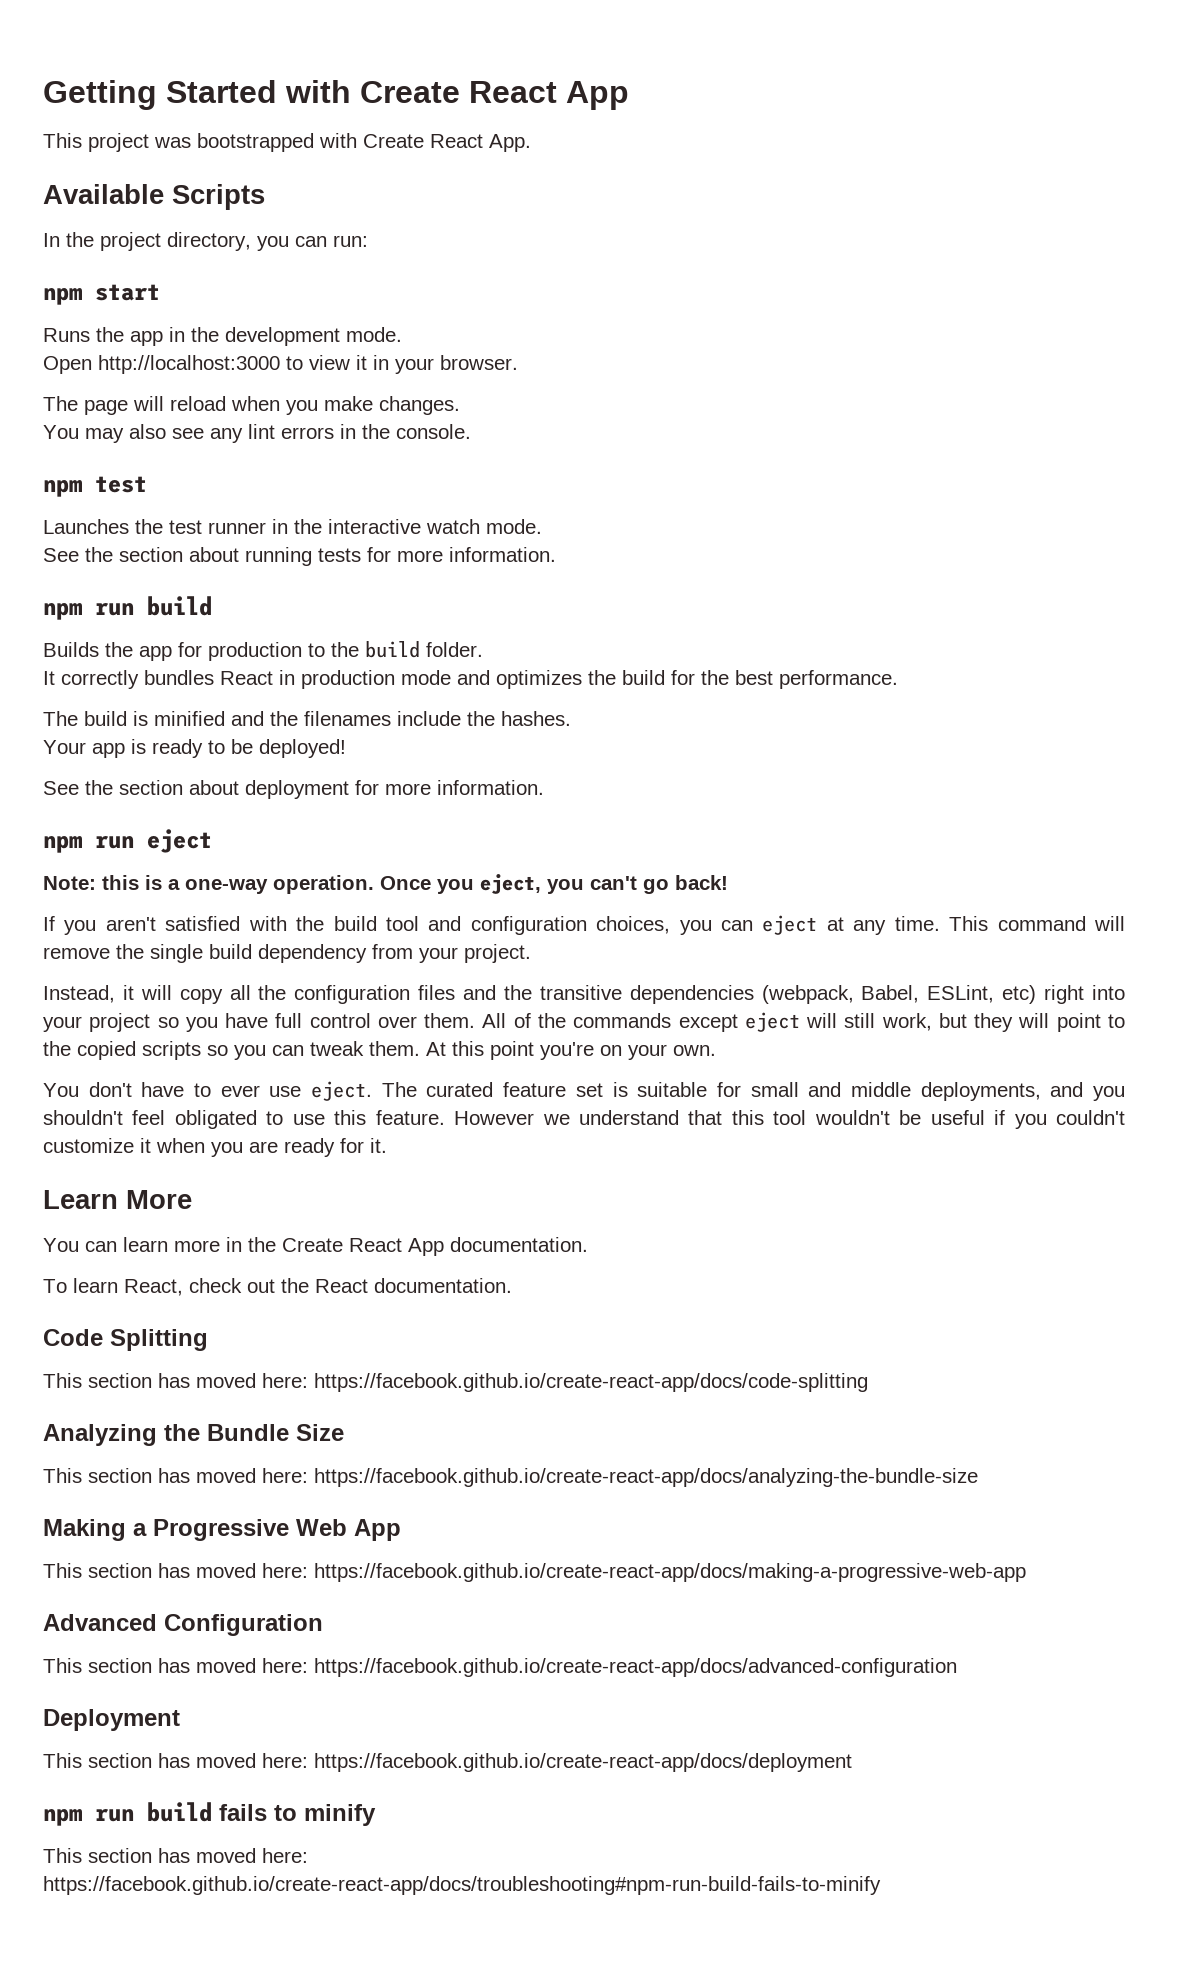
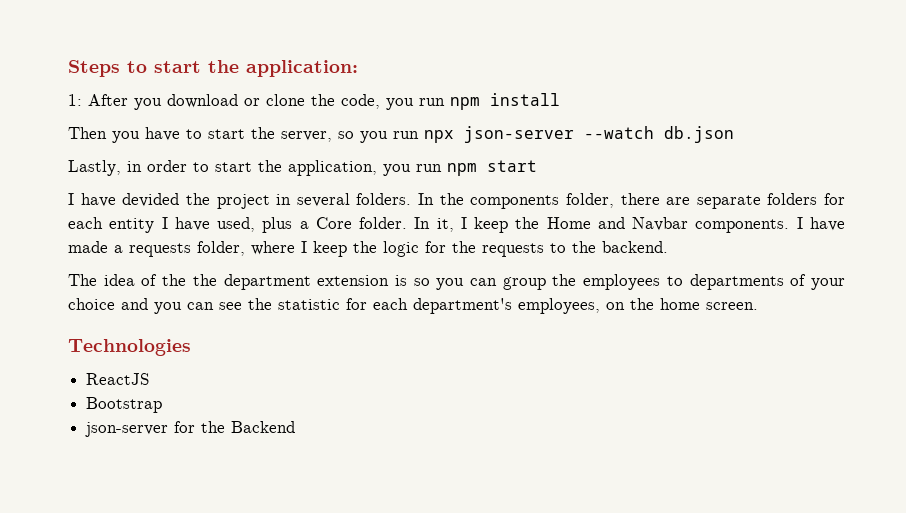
[43,80,629,110] [43,133,531,152] [43,184,265,210] [43,232,368,251] [43,284,160,305] [43,327,402,346] [43,355,518,374] [43,396,460,415] [43,424,471,443] [43,476,147,497] [43,519,542,534] [43,547,556,566] [43,596,212,620] [43,641,483,661] [43,670,898,689] [43,711,571,726] [43,739,346,758] [43,780,544,799] [43,829,212,853] [43,874,728,894] [43,915,1126,935] [43,944,531,963] [43,985,1125,1004] [43,1012,1125,1032] [43,1041,716,1060] [43,1081,1126,1101] [43,1110,1126,1129] [43,1138,387,1157] [43,1190,192,1209] [43,1237,588,1256] [43,1278,512,1296] [43,1329,208,1351] [43,1373,868,1392] [43,1424,344,1446] [43,1468,978,1487] [43,1519,401,1541] [43,1563,1026,1582] [43,1614,323,1636] [43,1658,957,1677] [43,1709,180,1731] [43,1753,852,1772] [43,1802,376,1826] [43,1848,308,1863] [43,1876,881,1895] Getting Started with Create React App // This project was bootstrapped with Create React App. // Available Scripts // In the project directory, you can run: // npm start // Runs the app in the development mode. // Open http://localhost:3000 to view it in your browser. // The page will reload when you make changes. // You may also see any lint errors in the console. // npm test // Launches the test runner in the interactive watch mode. // See the section about running tests for more information. // npm run build // Builds the app for production to the build folder. // It correctly bundles React in production mode and optimizes the build for the best performance. // The build is minified and the filenames include the hashes. // Your app is ready to be deployed! // See the section about deployment for more information. // npm run eject // Note: this is a one-way operation. Once you eject, you can't go back! // If you aren't satisfied with the build tool and configuration choices, you can eject at any time. This command will remove the single build dependency from your project. // Instead, it will copy all the configuration files and the transitive dependencies (webpack, Babel, ESLint, etc) right into your project so you have full control over them. All of the commands except eject will still work, but they will point to the copied scripts so you can tweak them. At this point you're on your own. // You don't have to ever use eject. The curated feature set is suitable for small and middle deployments, and you shouldn't feel obligated to use this feature. However we understand that this tool wouldn't be useful if you couldn't customize it when you are ready for it. // Learn More // You can learn more in the Create React App documentation. // To learn React, check out the React documentation. // Code Splitting // This section has moved here: https://facebook.github.io/create-react-app/docs/code-splitting // Analyzing the Bundle Size // This section has moved here: https://facebook.github.io/create-react-app/docs/analyzing-the-bundle-size // Making a Progressive Web App // This section has moved here: https://facebook.github.io/create-react-app/docs/making-a-progressive-web-app // Advanced Configuration // This section has moved here: https://facebook.github.io/create-react-app/docs/advanced-configuration // Deployment // This section has moved here: https://facebook.github.io/create-react-app/docs/deployment // npm run build fails to minify // This section has moved here: https://facebook.github.io/create-react-app/docs/troubleshooting#npm-run-build-fails-to-minify -> [68,60,358,77] [68,93,560,110] [68,126,734,143] [68,160,537,176] [68,193,845,209] [68,217,845,233] [68,241,668,257] [68,274,846,290] [68,298,758,314] [68,339,191,356] [86,373,150,385] [86,397,163,413] [85,421,296,437] Steps to start the application: // 1: After you download or clone the code, you run npm install // Then you have to start the server, so you run npx json-server --watch db.json // Lastly, in order to start the application, you run npm start // I have devided the project in several folders. In the components folder, there are separate folders for each entity I have used, plus a Core folder. In it, I keep the Home and Navbar components. I have made a requests folder, where I keep the logic for the requests to the backend. // The idea of the the department extension is so you can group the employees to departments of your choice and you can see the statistic for each department's employees, on the home screen. // Technologies // ReactJS // Bootstrap // json-server for the Backend

